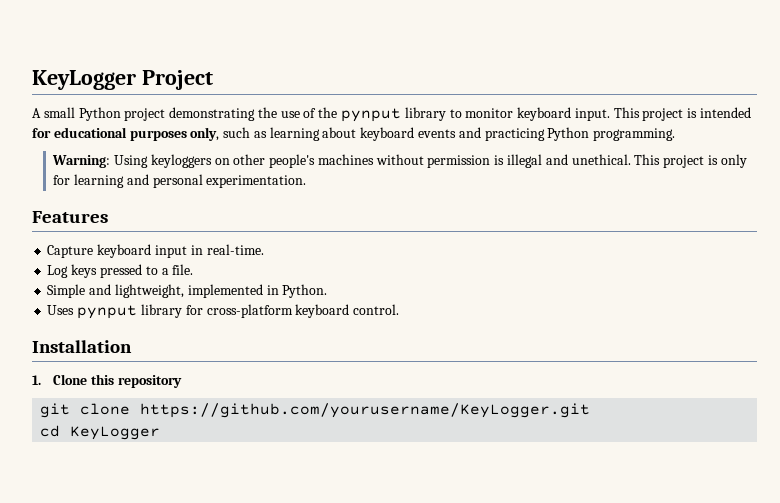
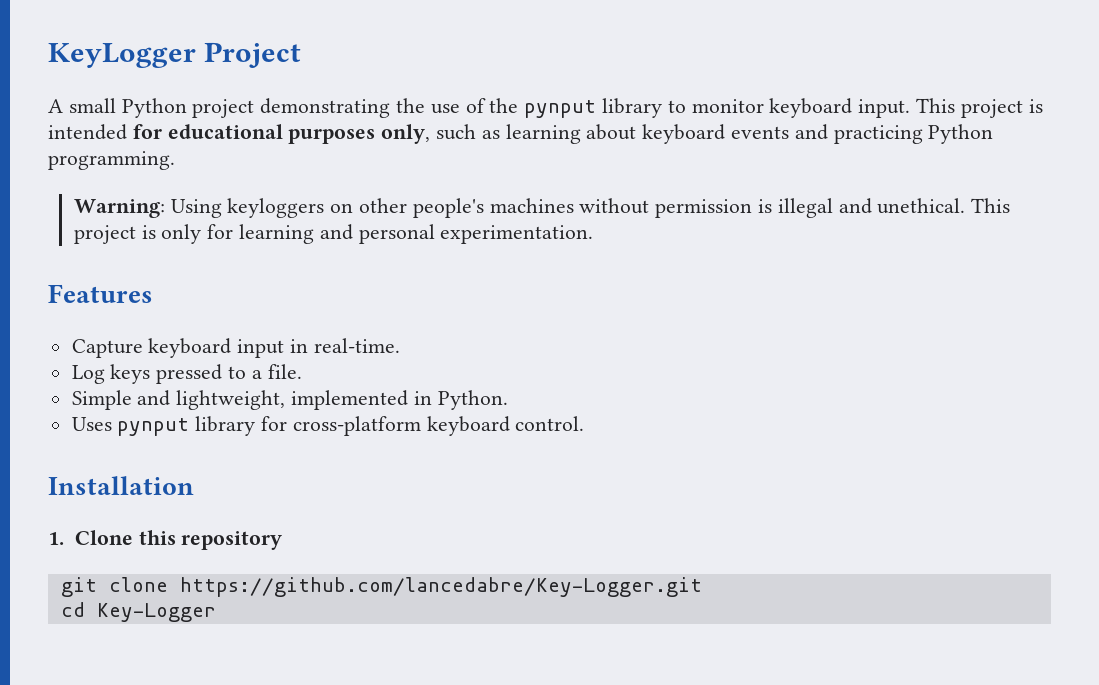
[140,403,591,418] https://github.com/yourusername/KeyLogger.git -> [179,577,702,597] https://github.com/lancedabre/Key-Logger.git
[70,426,161,440] KeyLogger -> [96,603,216,622] Key-Logger

